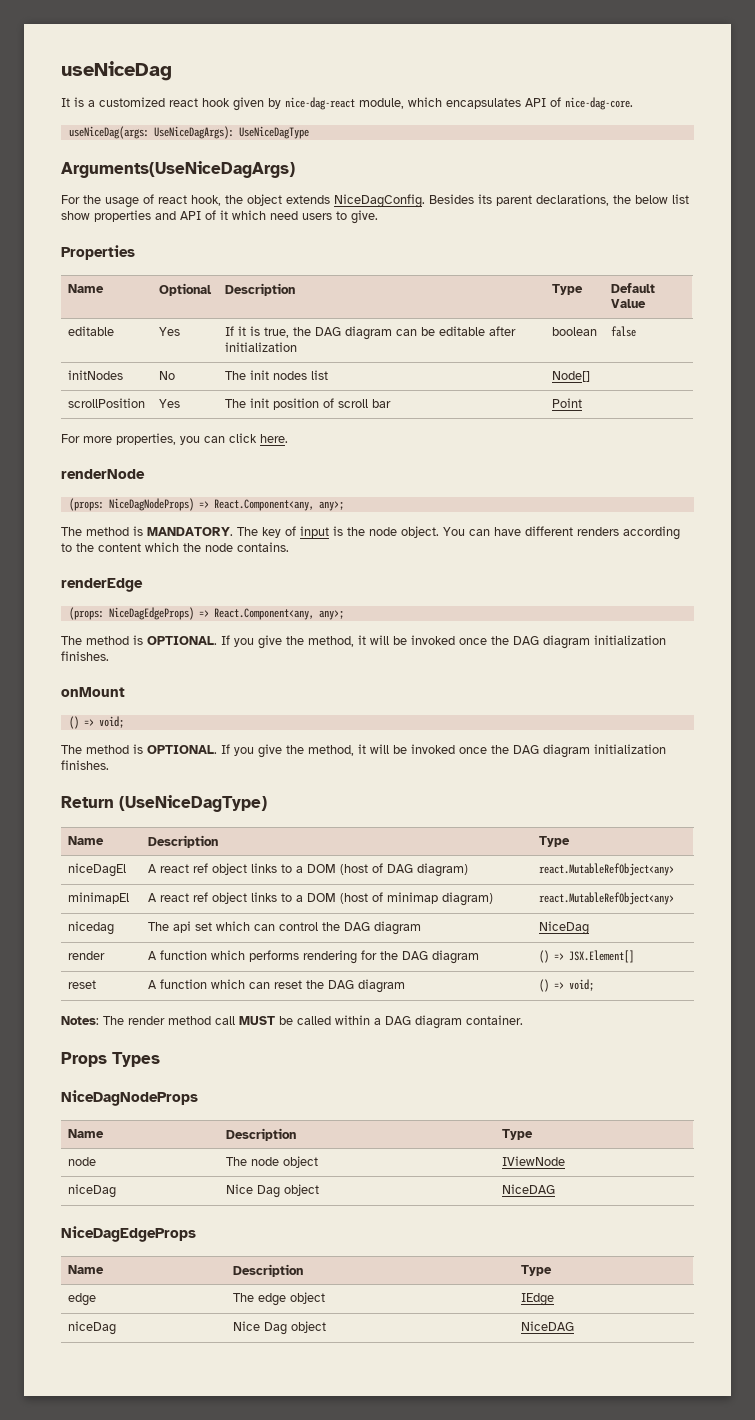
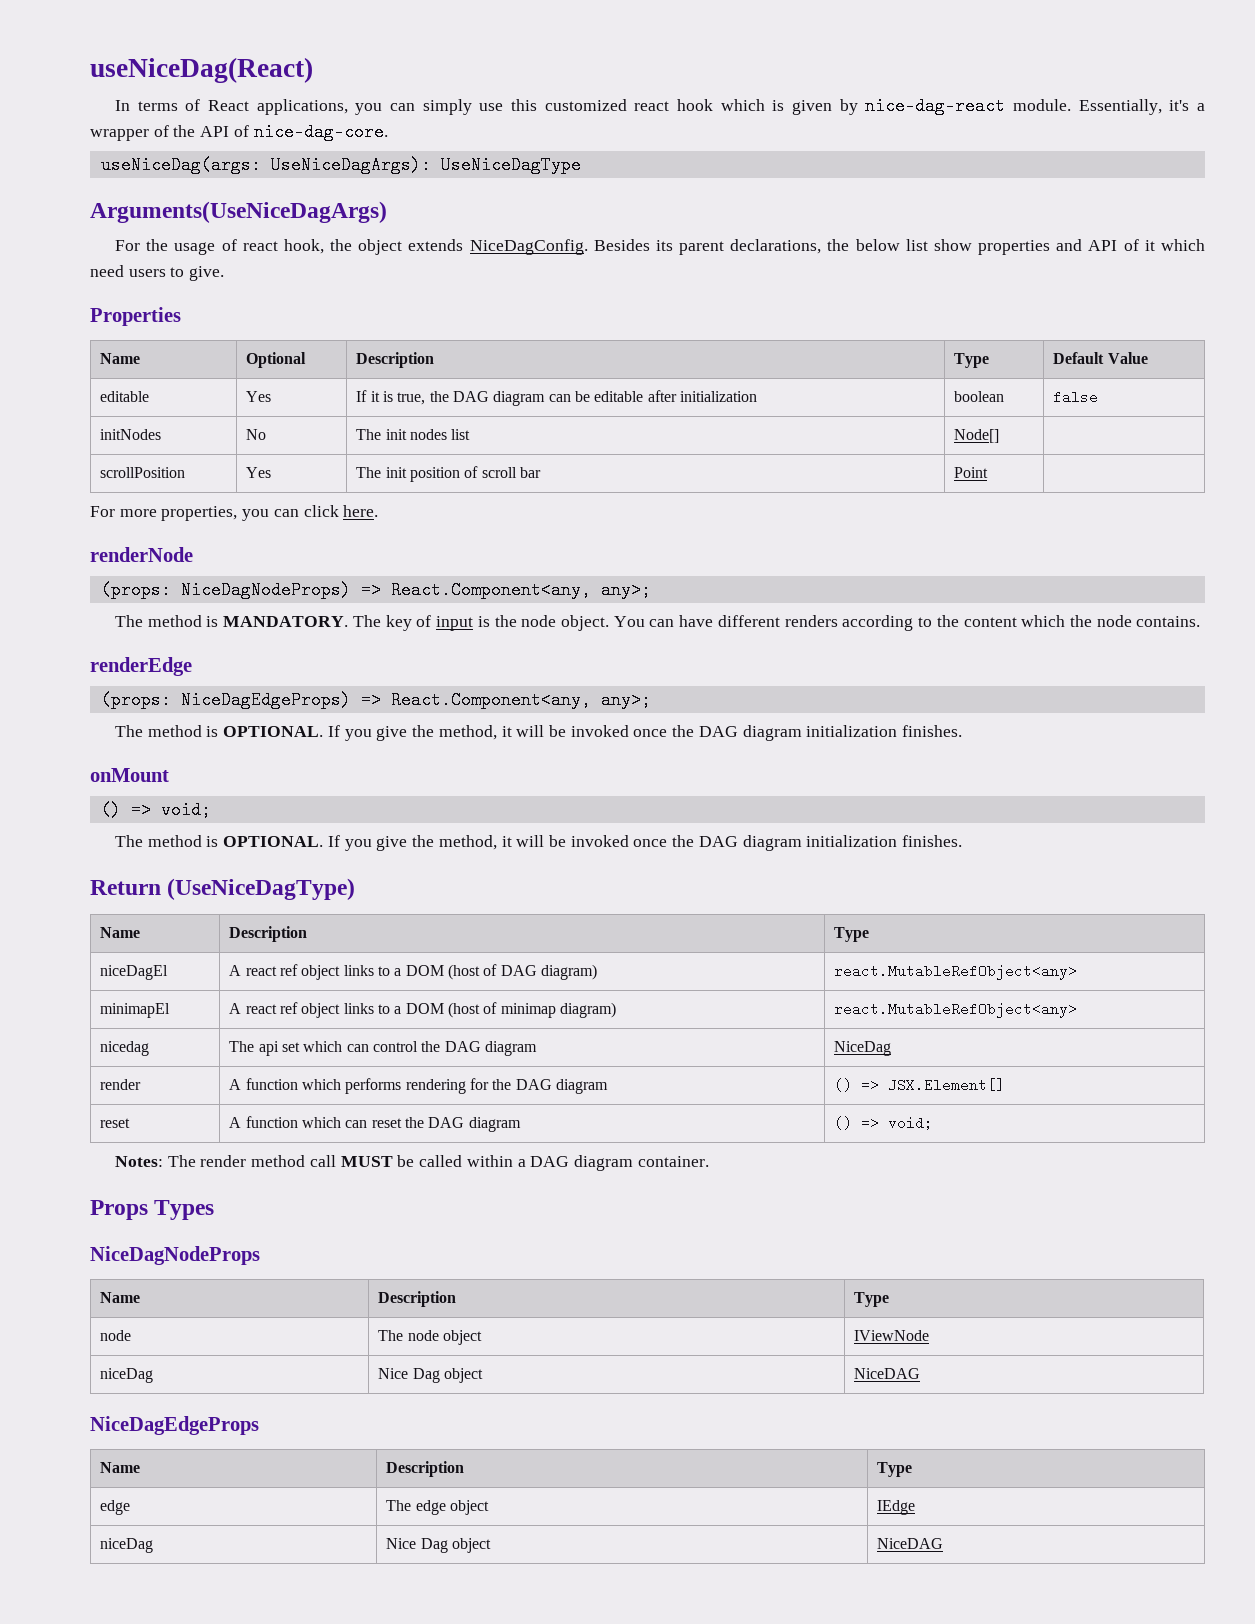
[61,61,172,81] [61,97,95,107] useNiceDag // It is a -> [90,57,313,83] [115,99,538,115] useNiceDag(React) // In terms of React applications, you can simply use this
(230, 102) none -> [720,99,785,111] which is
[359,97,521,109] module, which encapsulates -> [1013,99,1205,115] [90,125,196,141] module. Essentially, it's a wrapper of the

